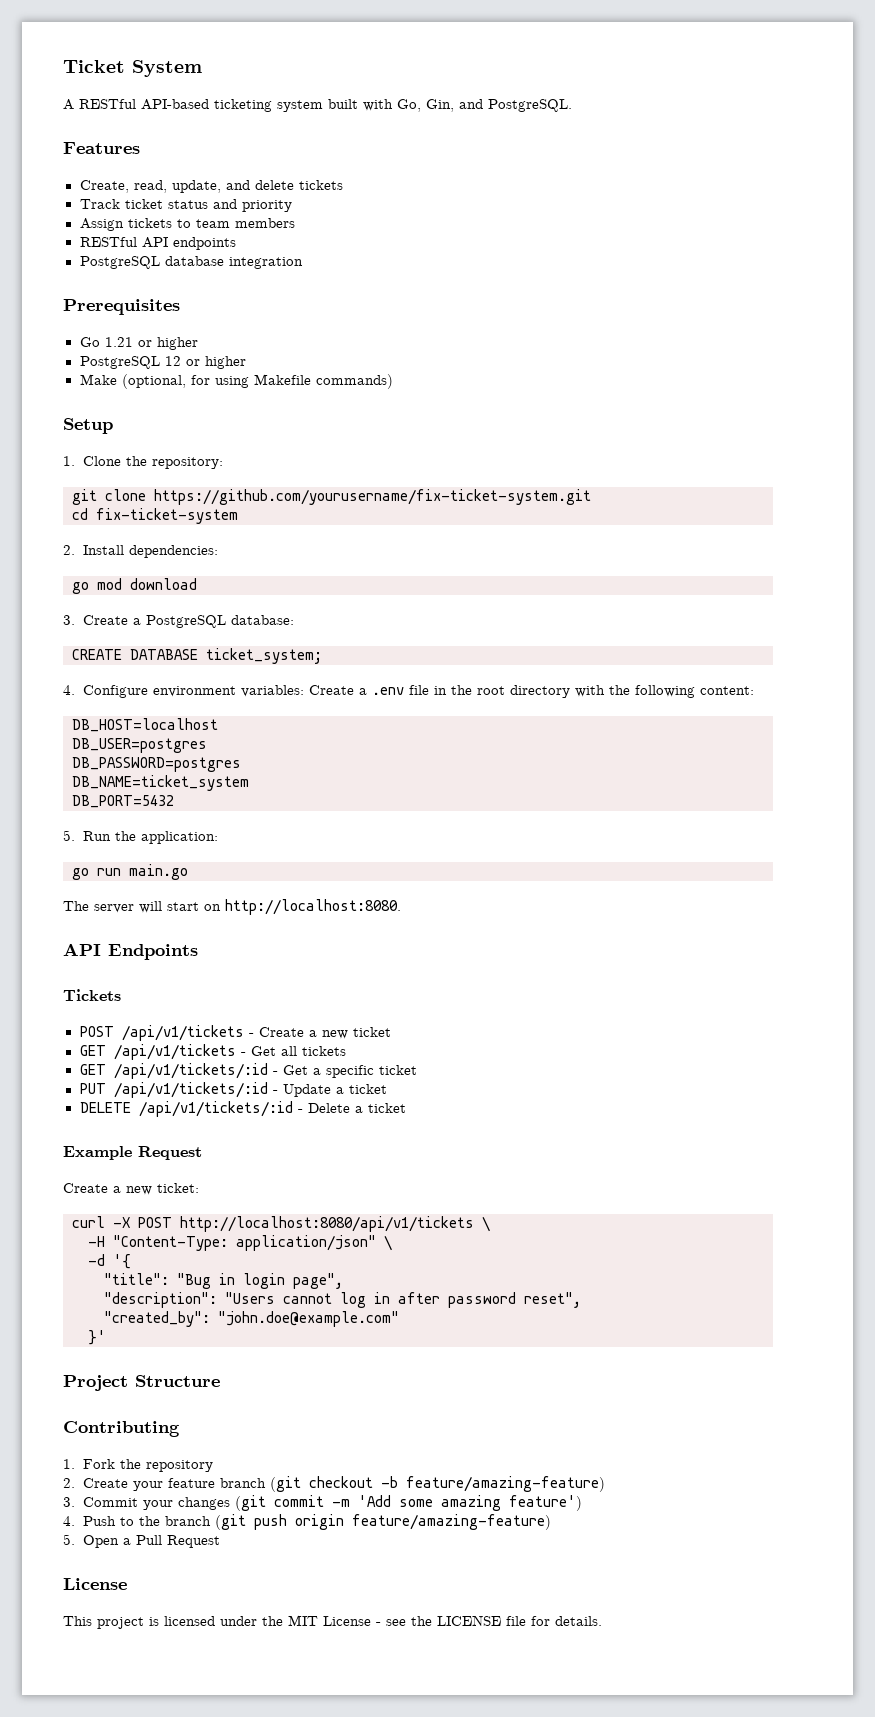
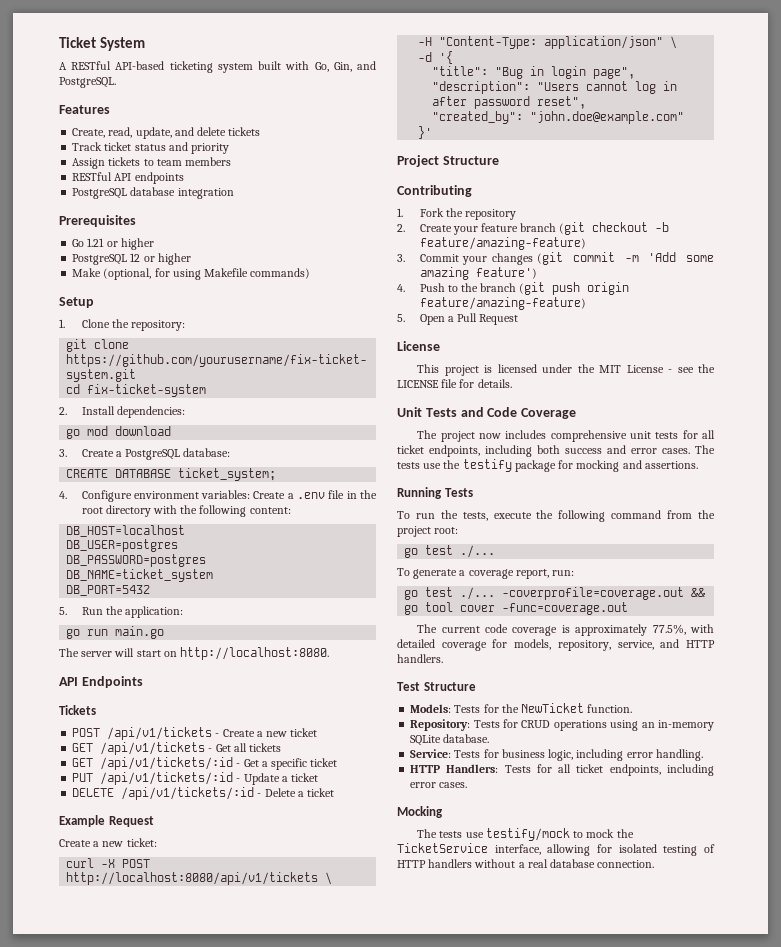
(602, 1621) none -> [397,407,577,419] [417,430,715,442] [397,445,715,457] [397,459,698,472] [397,487,473,499] [397,510,715,522] [397,526,459,537] [404,545,496,558] [397,568,575,579] [404,587,706,600] [404,602,629,615] [417,624,714,636] [397,639,715,651] [397,654,443,663] [397,682,476,691] [410,703,633,713] [410,719,714,731] [410,734,490,746] [410,749,703,761] [410,764,714,776] [410,782,468,788] [397,806,443,818] [417,828,634,841] [397,843,715,856] [397,859,655,868] // Unit Tests and Code Coverage // The project now includes comprehensive unit tests for all ticket endpoints, including both success and error cases. The tests use the testify package for mocking and assertions. // Running Tests // To run the tests, execute the following command from the project root: // go test ./... // To generate a coverage report, run: // go test ./... -coverprofile=coverage.out && go tool cover -func=coverage.out // The current code coverage is approximately 77.5%, with detailed coverage for models, repository, service, and HTTP handlers. // Test Structure // Models: Tests for the NewTicket function. // Repository: Tests for CRUD operations using an in-memory SQLite database. // Service: Tests for business logic, including error handling. // HTTP Handlers: Tests for all ticket endpoints, including error cases. // Mocking // The tests use testify/mock to mock the TicketService interface, allowing for isolated testing of HTTP handlers without a real database connection.

